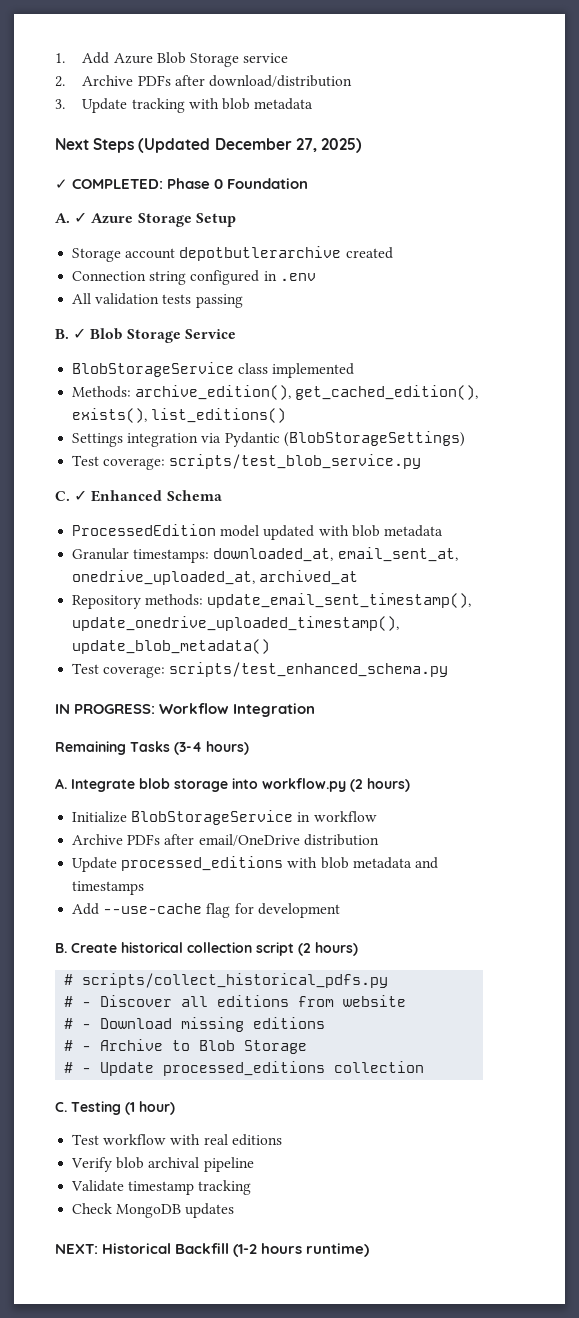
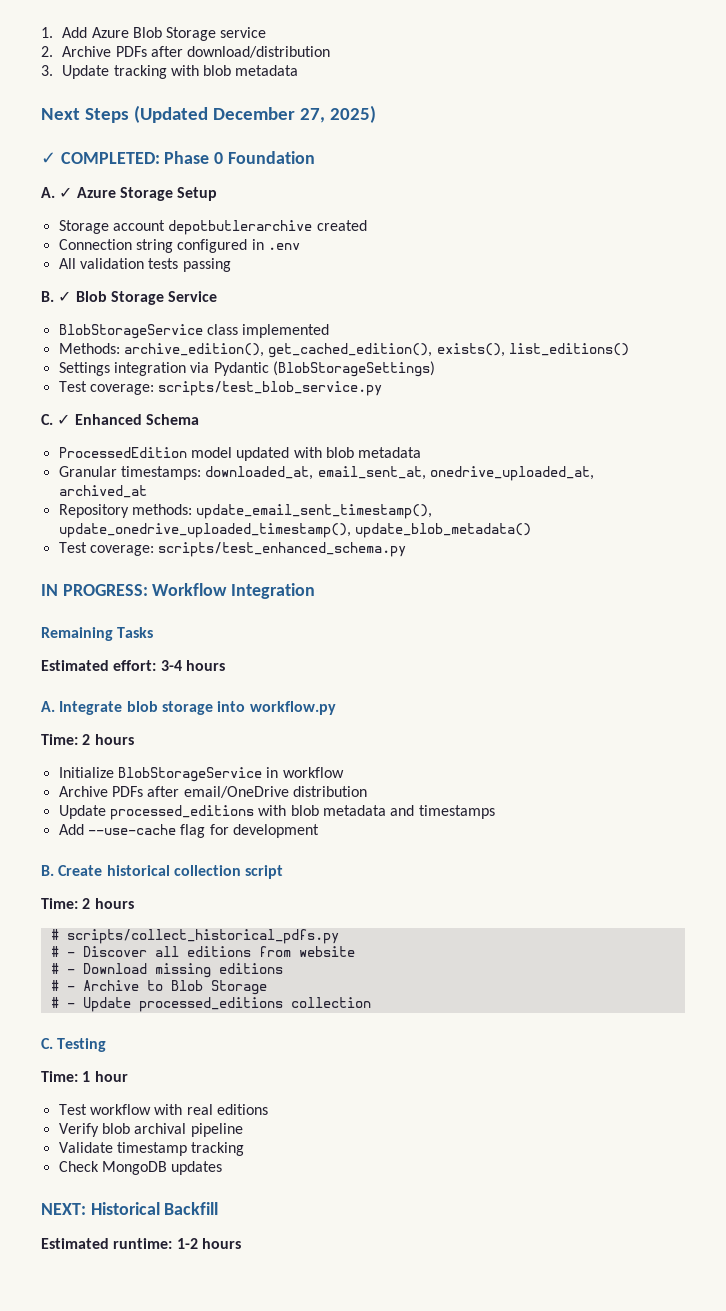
[174,741,249,755] (3-4 hours) -> [41,660,225,671] // Estimated effort: 3-4 hours
[350,778,410,792] (2 hours) -> [41,734,134,745] // Time: 2 hours
[298,942,358,956] (2 hours) -> [41,898,134,909] // Time: 2 hours
[125,1101,175,1115] (1 hour) -> [41,1071,128,1082] // Time: 1 hour
[233,1243,370,1257] (1-2 hours runtime) -> [41,1238,241,1249] // Estimated runtime: 1-2 hours

